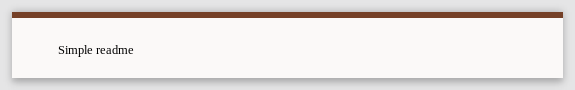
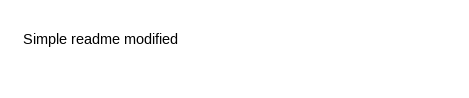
(135, 49) none -> [124,33,178,44] modified

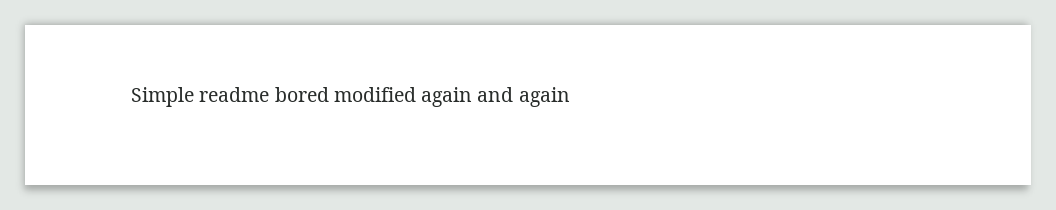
[124,33,178,44] modified -> [274,87,570,107] bored modified again and again

